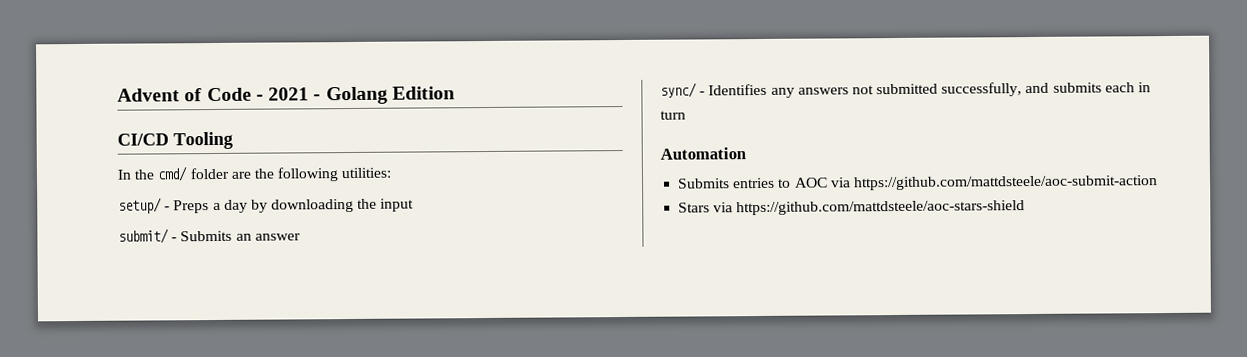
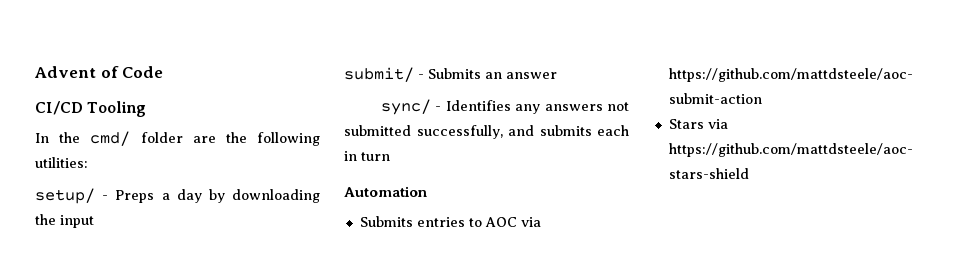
[255,86,455,105] - 2021 - Golang Edition -> (164, 72) none

